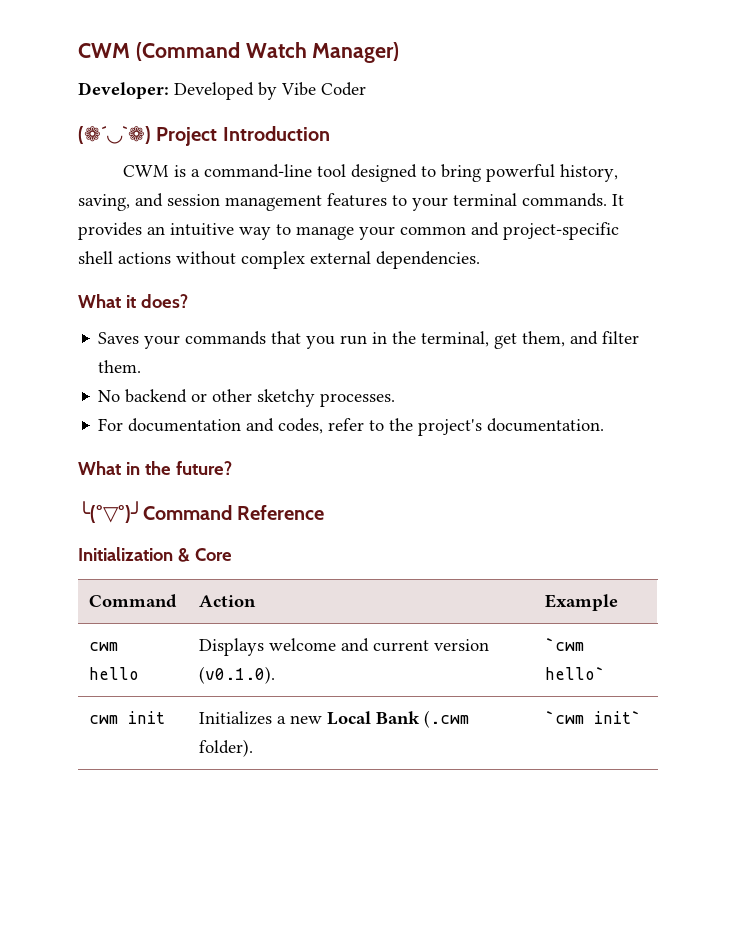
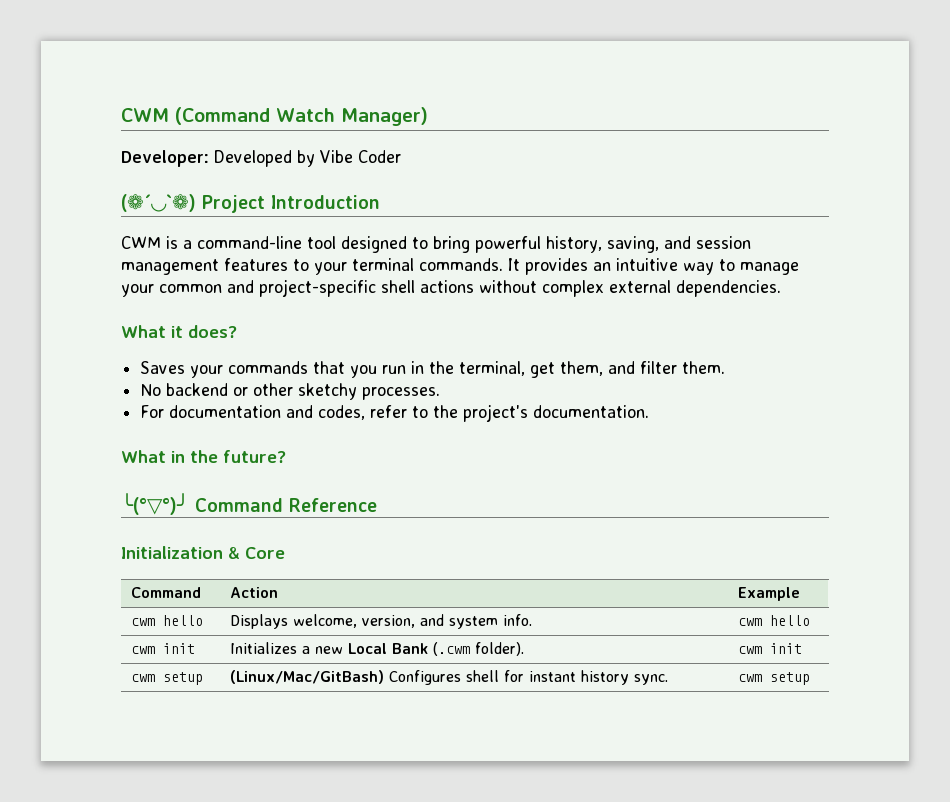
[78,501,232,523] ╰(°▽°)╯Command -> [121,493,283,515] ╰(°▽°)╯ Command
[269,638,490,652] [199,666,276,684] [545,638,585,651] [545,667,606,680] welcome and current version (v0.1.0). | `cwm hello` -> [292,614,532,629] [737,615,810,626] welcome, version, and system info. | cwm hello
[545,711,642,724] `cwm init` -> [737,643,802,654] [130,672,203,685] [229,670,668,685] [737,672,810,685] cwm init // cwm setup | (Linux/Mac/GitBash) Configures shell for instant history sync. | cwm setup

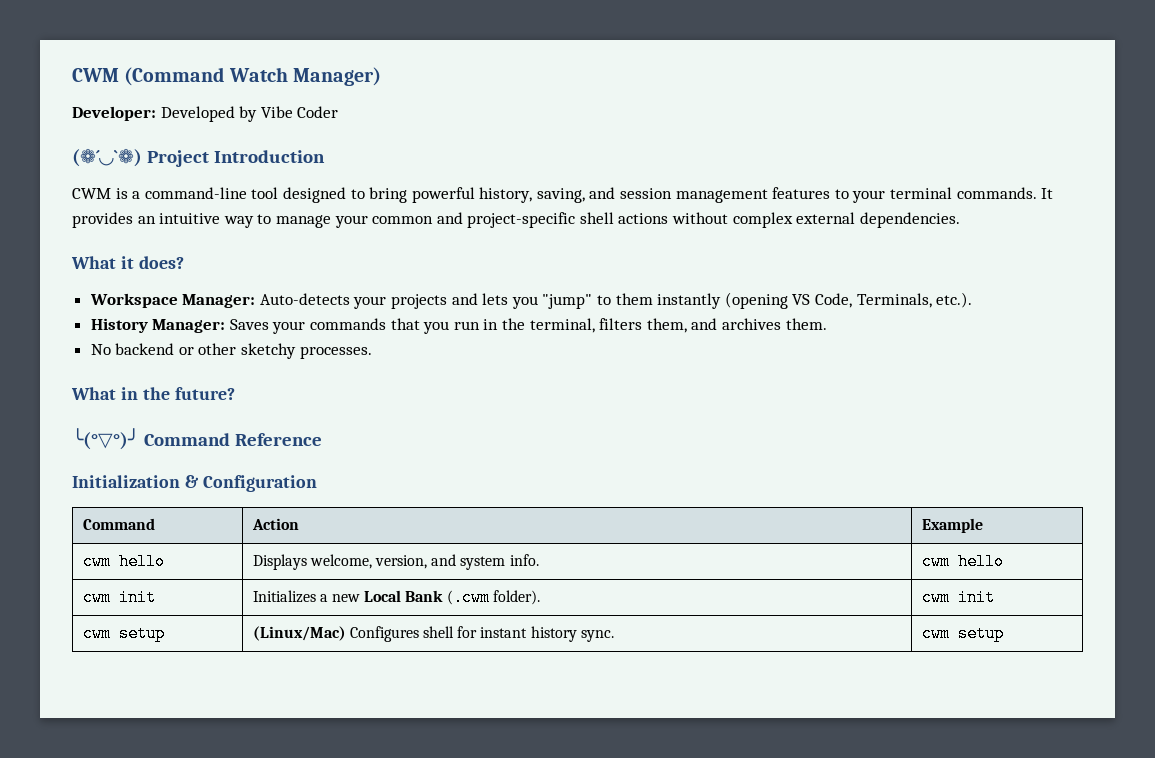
(237, 331) none -> [89,292,973,309] [90,318,226,333] Workspace Manager: Auto-detects your projects and lets you "jump" to them instantly (opening VS Code, Terminals, etc.). // History Manager:
[530,362,556,378] get -> [599,318,643,330] filters
[640,361,678,374] filter -> [721,318,781,330] archives
[140,404,650,422] // For documentation and codes, refer to the project's documentation. -> (372, 352) none
[245,547,285,559] Core -> [202,475,317,492] Configuration
[229,670,384,684] (Linux/Mac/GitBash) -> [252,626,346,641] (Linux/Mac)

